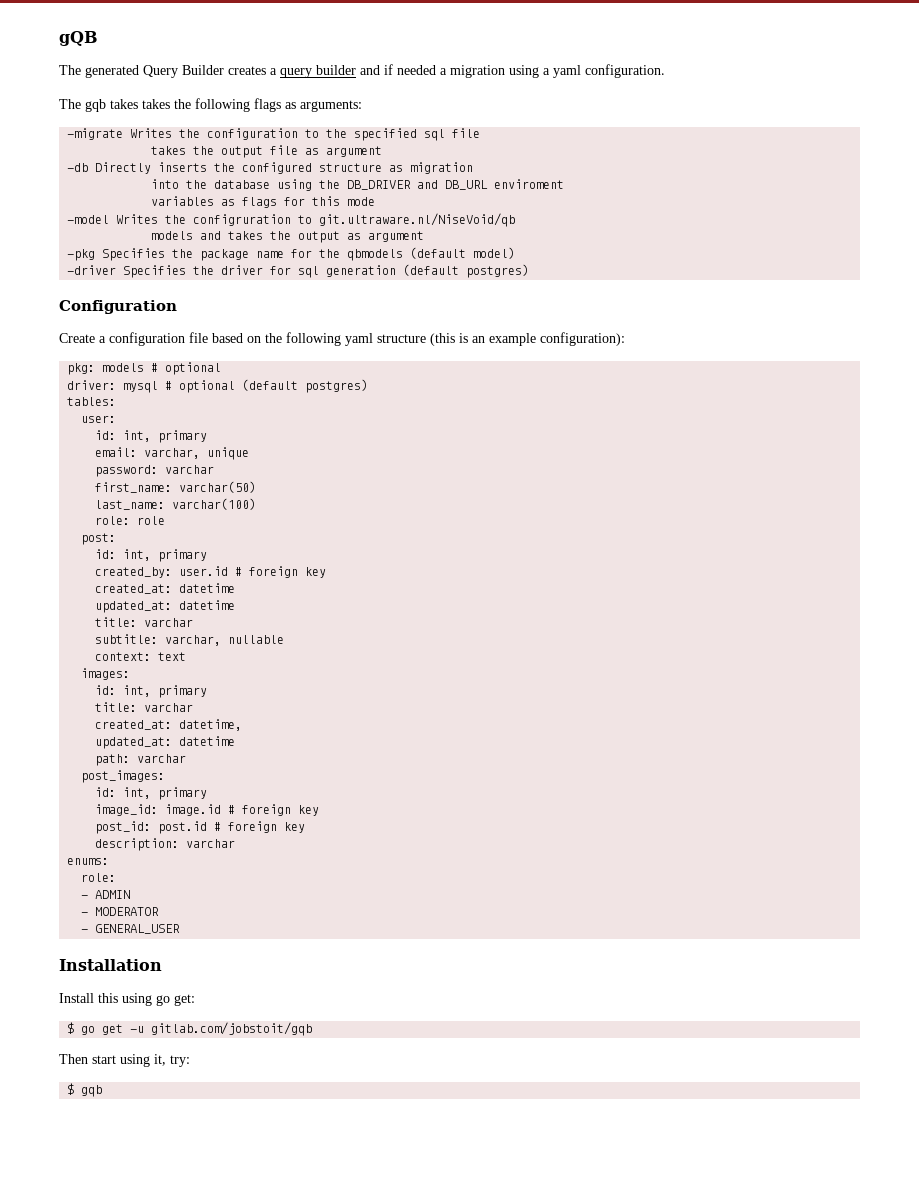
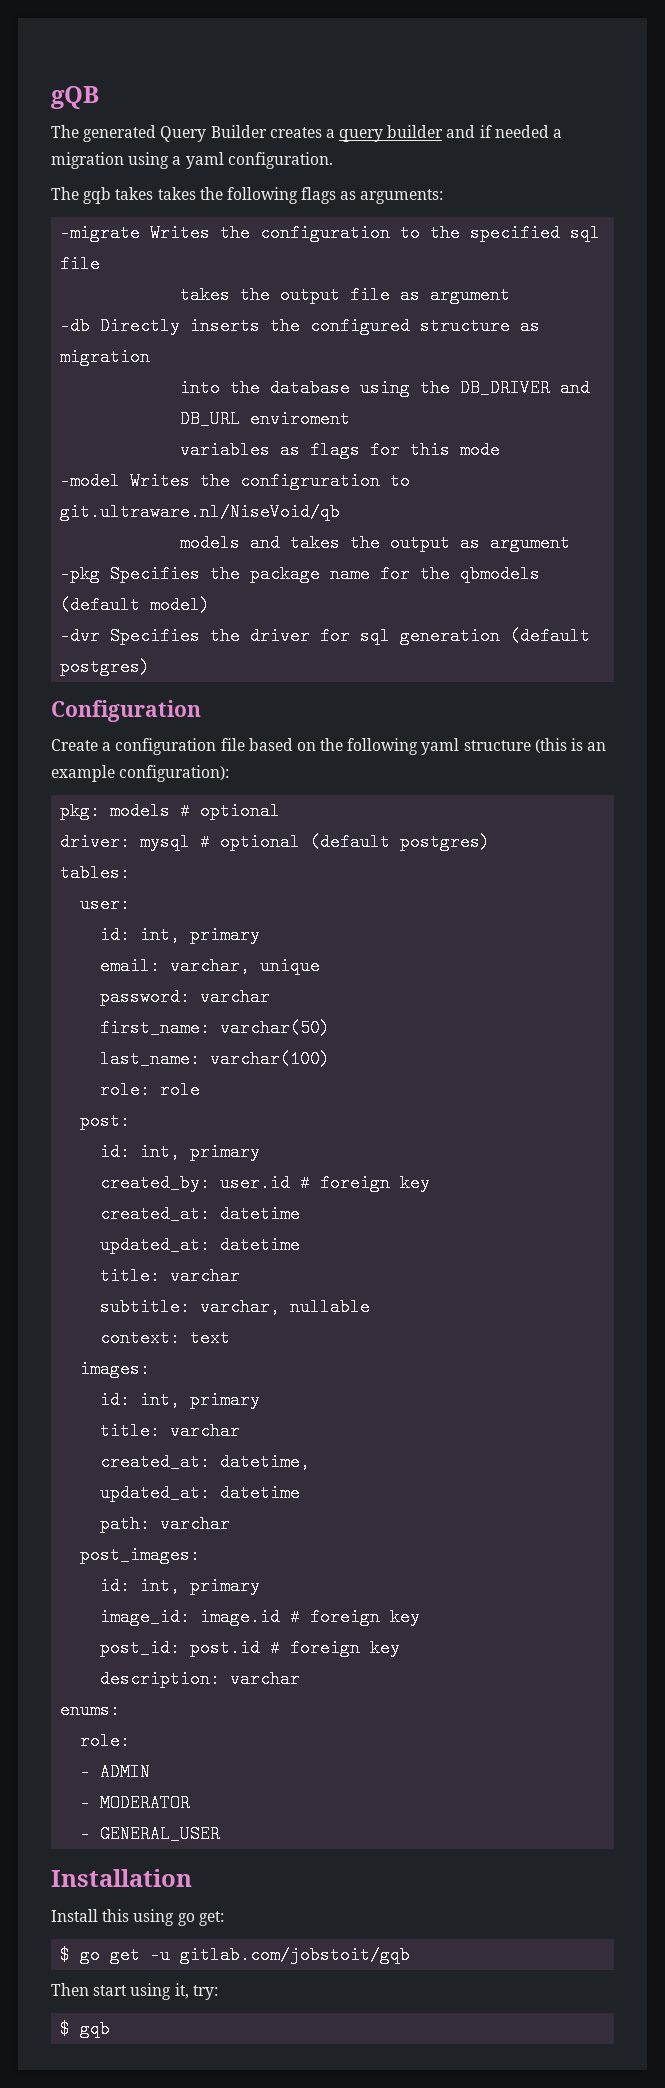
[67,265,117,275] -driver -> [60,627,101,645] -dvr

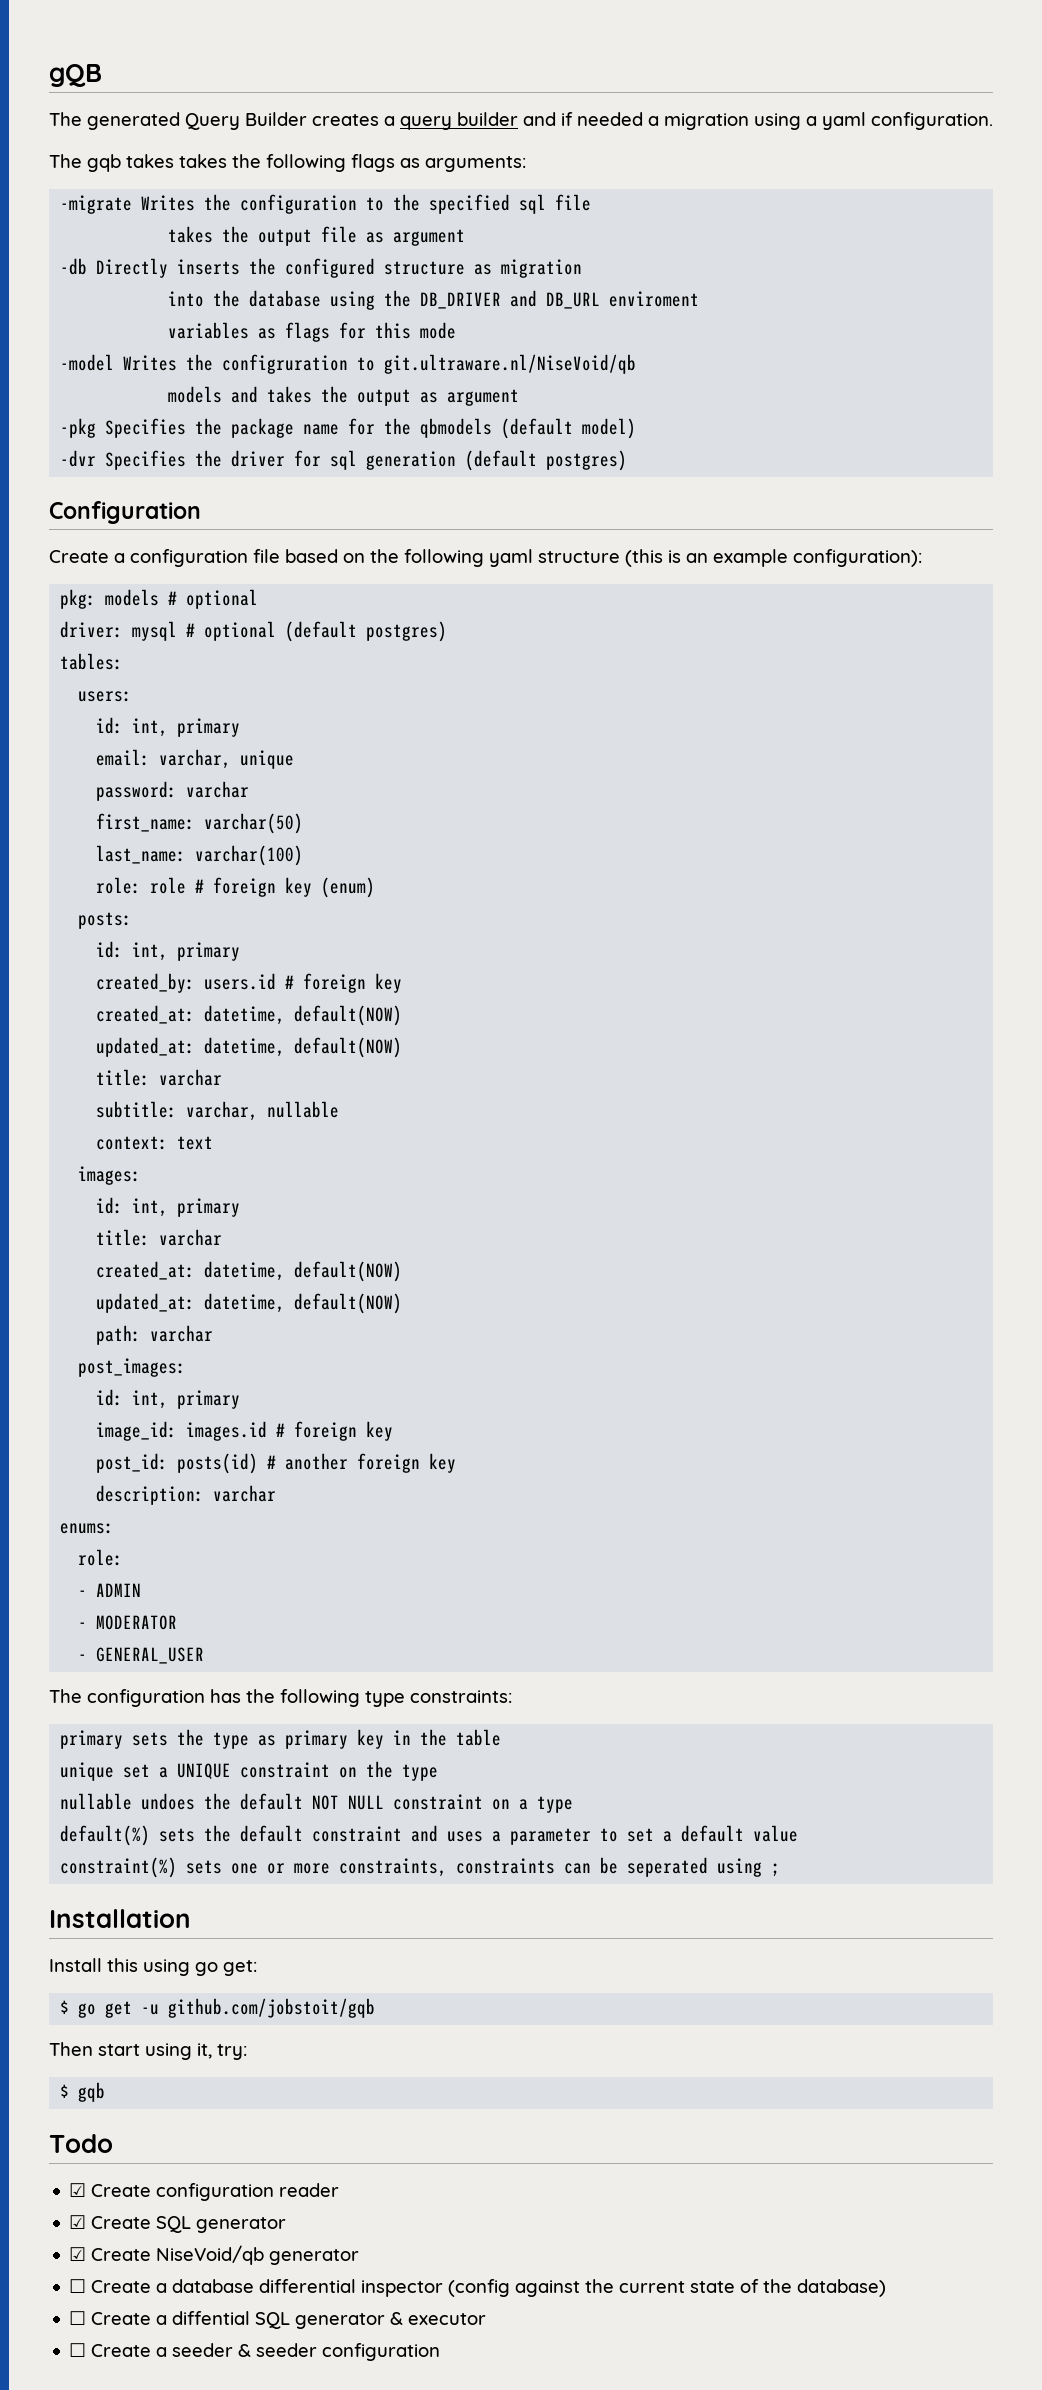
[80,895,131,913] user: -> [78,691,133,702] users:
[80,1112,131,1130] // post: -> [195,877,376,898] [78,912,133,929] # foreign key (enum) // posts:
[220,1174,291,1192] user.id -> [204,973,277,990] users.id
[220,1205,301,1223] [100,1236,301,1254] datetime // updated_at: datetime -> [204,1005,403,1026] [96,1037,403,1058] datetime, default(NOW) // updated_at: datetime, default(NOW)
[100,1484,301,1502] // updated_at: datetime -> [294,1261,403,1282] [96,1293,403,1314] default(NOW) // updated_at: datetime, default(NOW)
[200,1608,281,1626] image.id -> [186,1421,268,1441] images.id
[190,1639,281,1657] post.id # -> [177,1453,349,1474] posts(id) # another
(221, 1834) none -> [49,1689,512,1707] [60,1729,502,1749] [60,1761,439,1781] [60,1793,574,1813] [60,1825,799,1846] [60,1857,781,1878] // The configuration has the following type constraints: // primary sets the type as primary key in the table // unique set a UNIQUE constraint on the type // nullable undoes the default NOT NULL constraint on a type // default(%) sets the default constraint and uses a parameter to set a default value // constraint(%) sets one or more constraints, constraints can be seperated using ;
[180,1946,411,1964] gitlab.com/jobstoit/gqb -> [168,1998,376,2018] github.com/jobstoit/gqb
(111, 2029) none -> [49,2134,113,2153] [69,2183,340,2201] [69,2215,287,2233] [69,2245,360,2265] [69,2279,887,2297] [69,2311,487,2329] [69,2343,441,2361] // Todo // ☑ Create configuration reader // ☑ Create SQL generator // ☑ Create NiseVoid/qb generator // ☐ Create a database differential inspector (config against the current state of the database) // ☐ Create a diffential SQL generator & executor // ☐ Create a seeder & seeder configuration

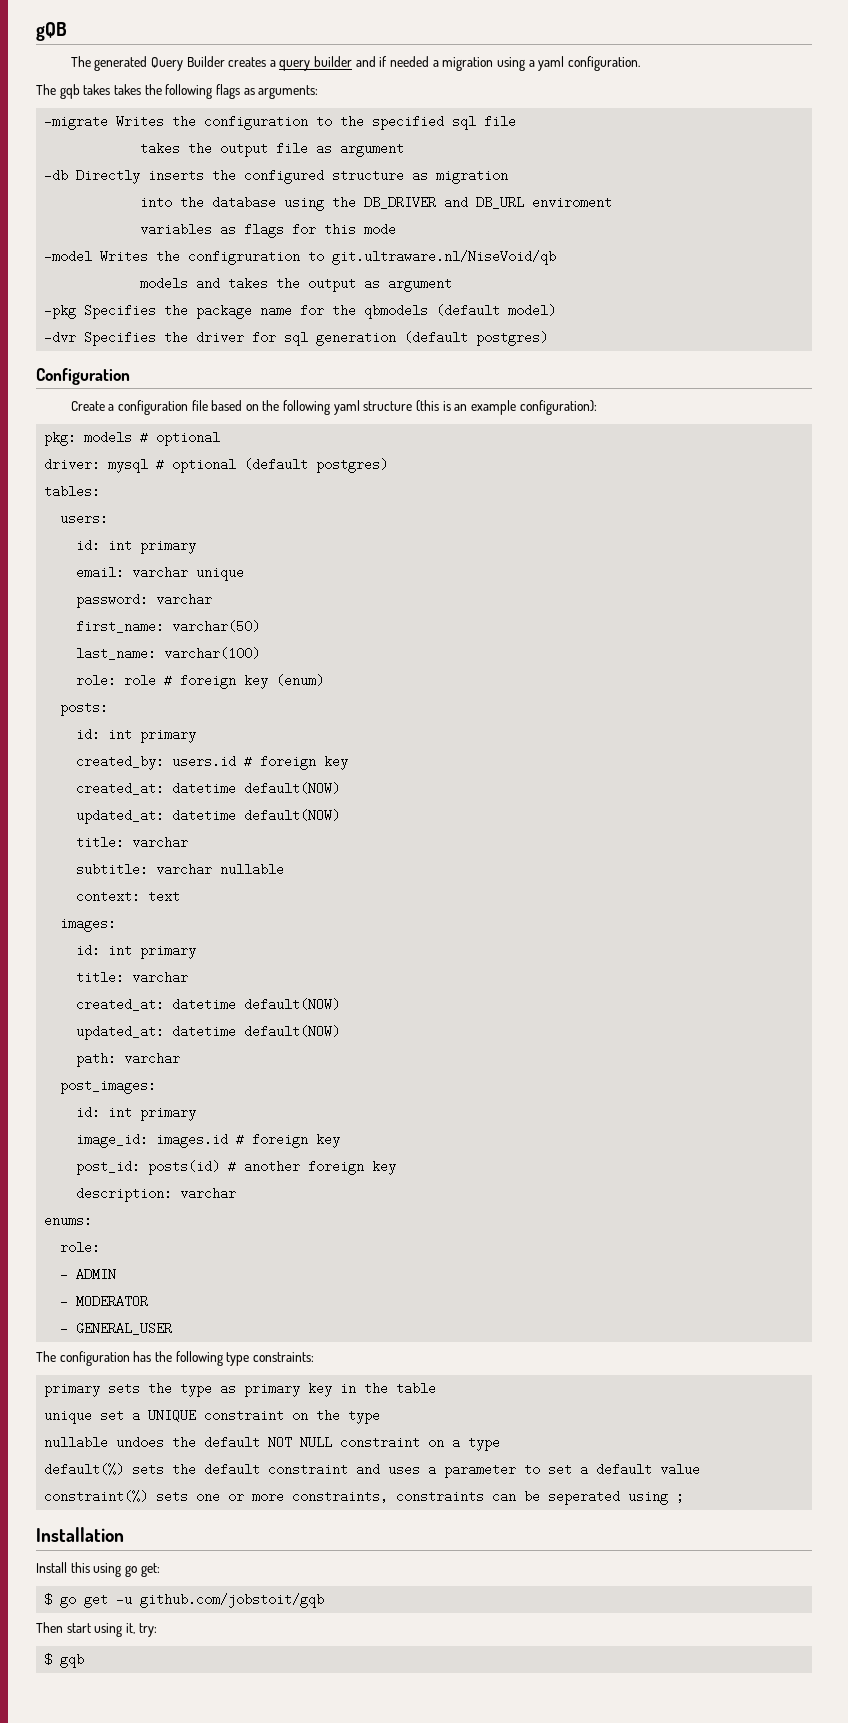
[132,718,169,737] int, -> [108,541,133,550] int
[159,749,232,769] varchar, -> [132,566,189,579] varchar
[132,942,169,961] int, -> [108,730,133,739] int
[204,1005,403,1026] [96,1037,286,1057] datetime, default(NOW) // updated_at: datetime, -> [172,782,341,795] [76,809,237,824] datetime default(NOW) // updated_at: datetime
[186,1101,259,1121] varchar, -> [156,863,213,876] varchar
[132,1198,169,1217] int, -> [108,946,133,955] int
[204,1261,403,1282] [96,1293,286,1313] datetime, default(NOW) // updated_at: datetime, -> [172,998,341,1011] [76,1025,237,1040] datetime default(NOW) // updated_at: datetime
[132,1390,169,1409] int, -> [108,1108,133,1117] int
[49,2134,113,2153] [69,2183,340,2201] [69,2215,287,2233] [69,2245,360,2265] [69,2279,887,2297] [69,2311,487,2329] [69,2343,441,2361] // Todo // ☑ Create configuration reader // ☑ Create SQL generator // ☑ Create NiseVoid/qb generator // ☐ Create a database differential inspector (config against the current state of the database) // ☐ Create a diffential SQL generator & executor // ☐ Create a seeder & seeder configuration -> (85, 1660) none

